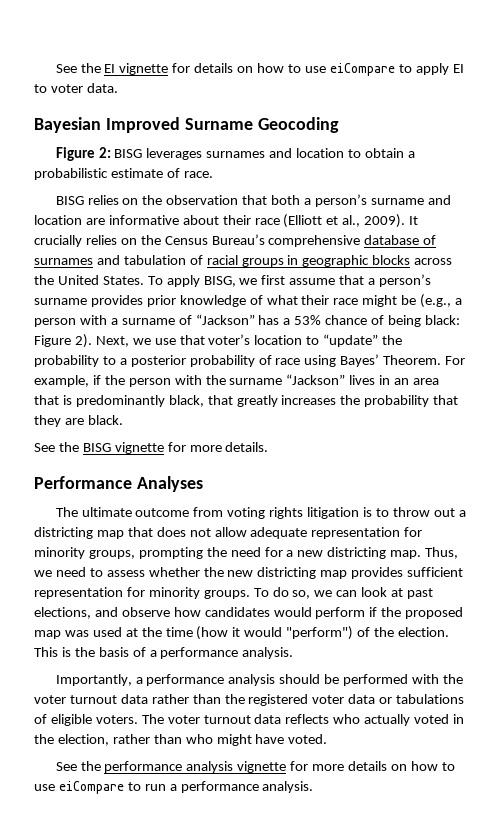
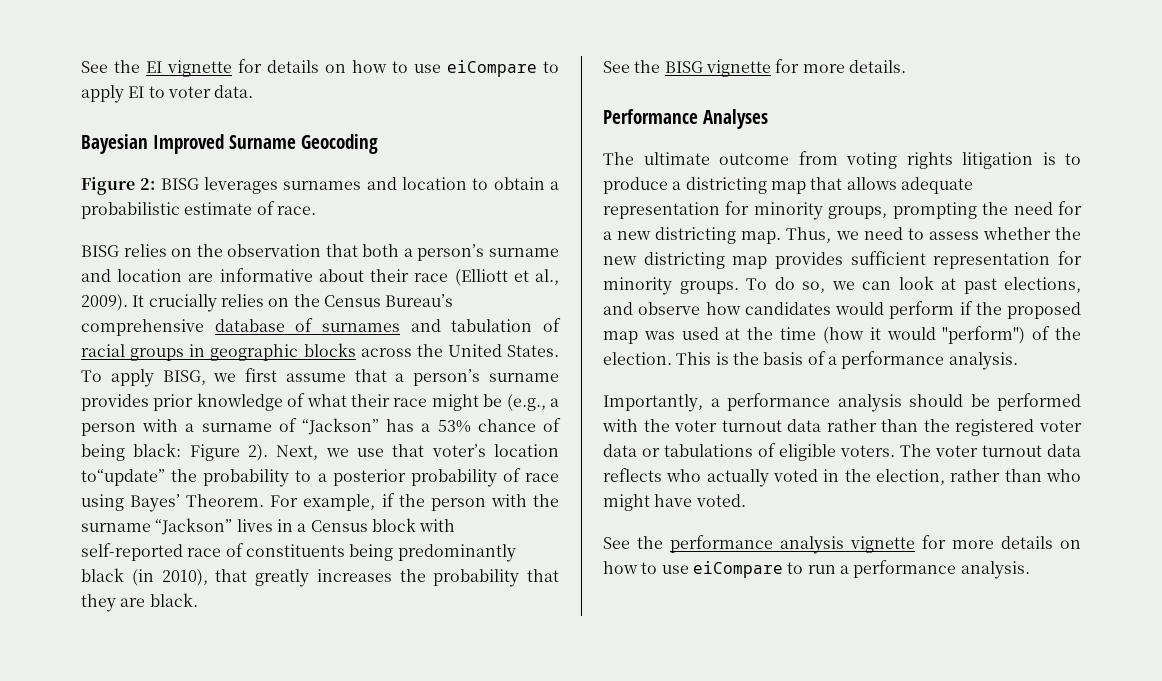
[306,334,379,347] to “update” -> [81,469,165,486] to“update”
[394,378,440,385] [34,395,204,407] an area that is predominantly black, -> [297,518,456,532] [81,543,516,562] [81,568,208,586] a Census block with self-reported race of constituents being predominantly black (in 2010),
[392,507,455,517] throw out -> [603,177,668,194] produce
[156,527,247,537] does not allow -> [846,177,897,190] allows

